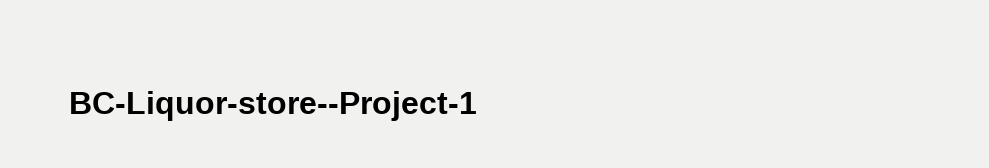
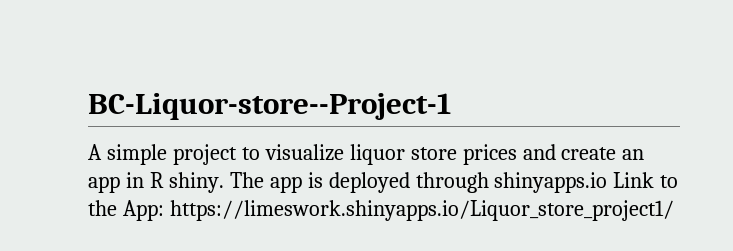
(477, 106) none -> [88,144,645,165] [88,172,679,193] [88,200,674,221] // A simple project to visualize liquor store prices and create an app in R shiny. The app is deployed through shinyapps.io Link to the App: https://limeswork.shinyapps.io/Liquor_store_project1/

